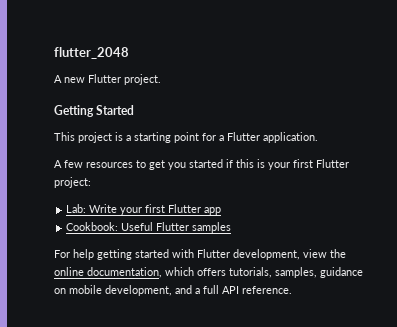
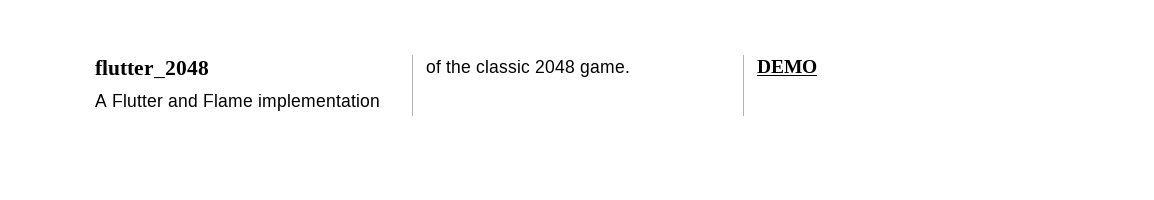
[64,74,161,85] [54,105,135,117] [54,132,318,143] [54,159,349,170] [54,177,91,188] [66,204,222,215] [66,222,232,233] [54,249,346,260] [54,267,363,278] [54,285,292,296] new Flutter project. // Getting Started // This project is a starting point for a Flutter application. // A few resources to get you started if this is your first Flutter project: // Lab: Write your first Flutter app // Cookbook: Useful Flutter samples // For help getting started with Flutter development, view the online documentation, which offers tutorials, samples, guidance on mobile development, and a full API reference. -> [112,94,380,111] [426,60,630,77] [757,60,817,73] Flutter and Flame implementation of the classic 2048 game. // DEMO

